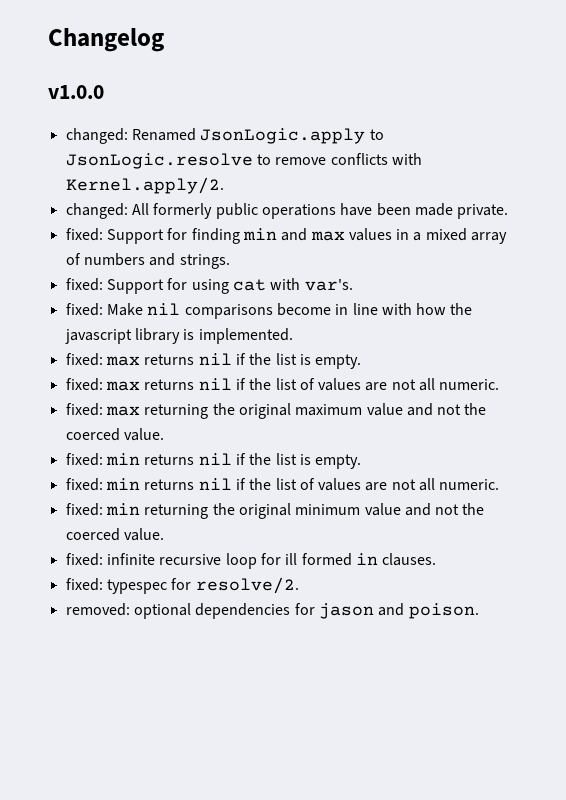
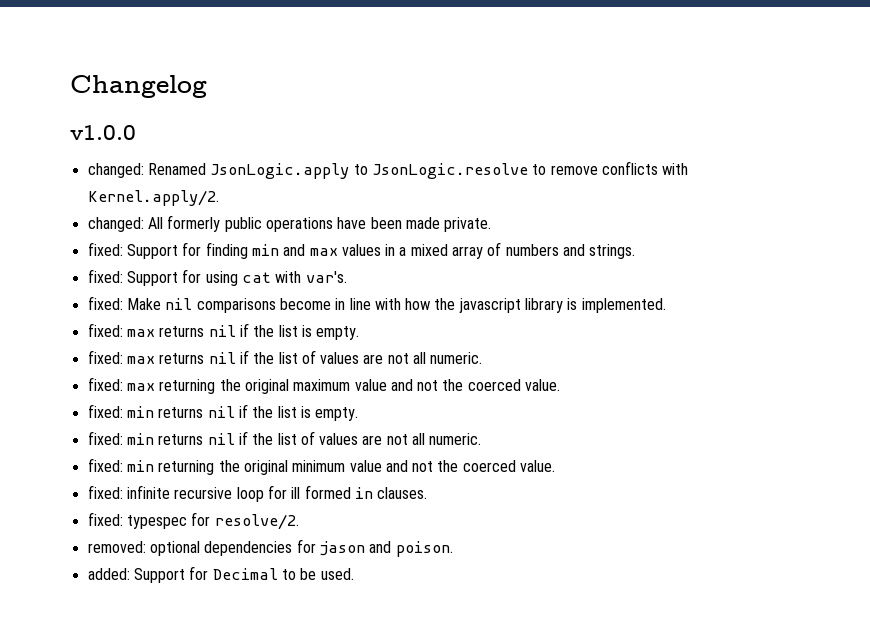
(479, 611) none -> [87,566,354,583] // added: Support for Decimal to be used.

